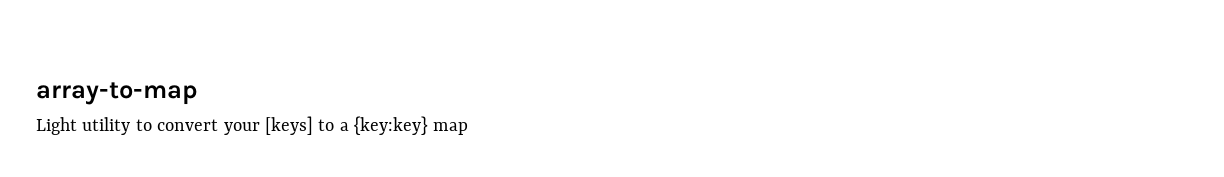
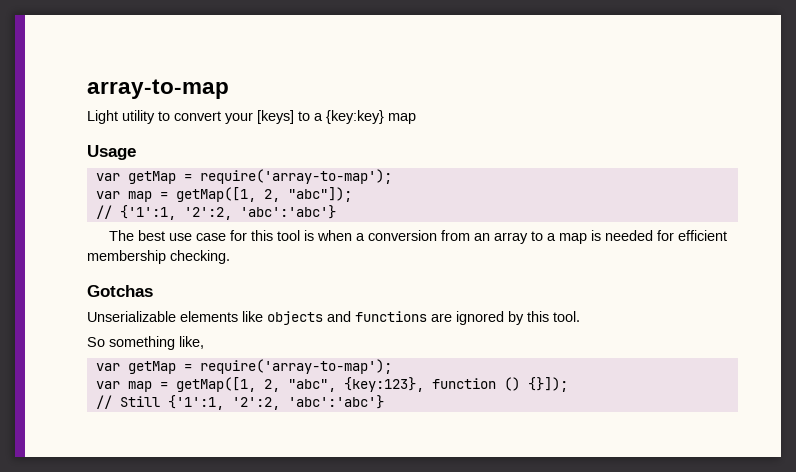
(468, 128) none -> [87,145,136,160] [95,169,392,184] [95,187,352,202] [95,205,336,220] [109,230,728,244] [87,250,230,264] [87,285,153,297] [87,311,580,325] [87,336,204,350] [95,359,392,374] [95,377,568,392] [95,395,384,410] // Usage // var getMap = require('array-to-map'); // var map = getMap([1, 2, "abc"]); // // {'1':1, '2':2, 'abc':'abc'} // The best use case for this tool is when a conversion from an array to a map is needed for efficient membership checking. // Gotchas // Unserializable elements like objects and functions are ignored by this tool. // So something like, // var getMap = require('array-to-map'); // var map = getMap([1, 2, "abc", {key:123}, function () {}]); // // Still {'1':1, '2':2, 'abc':'abc'}

